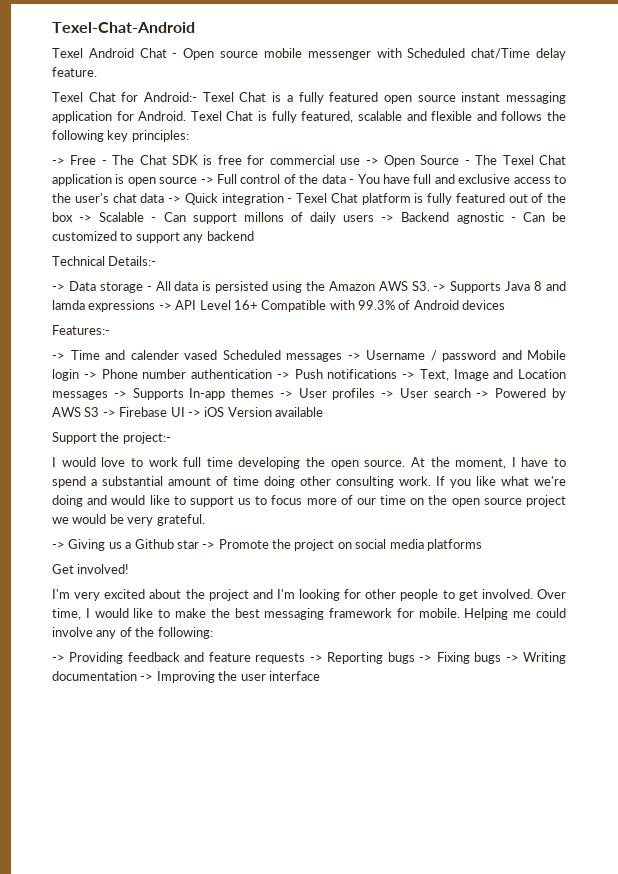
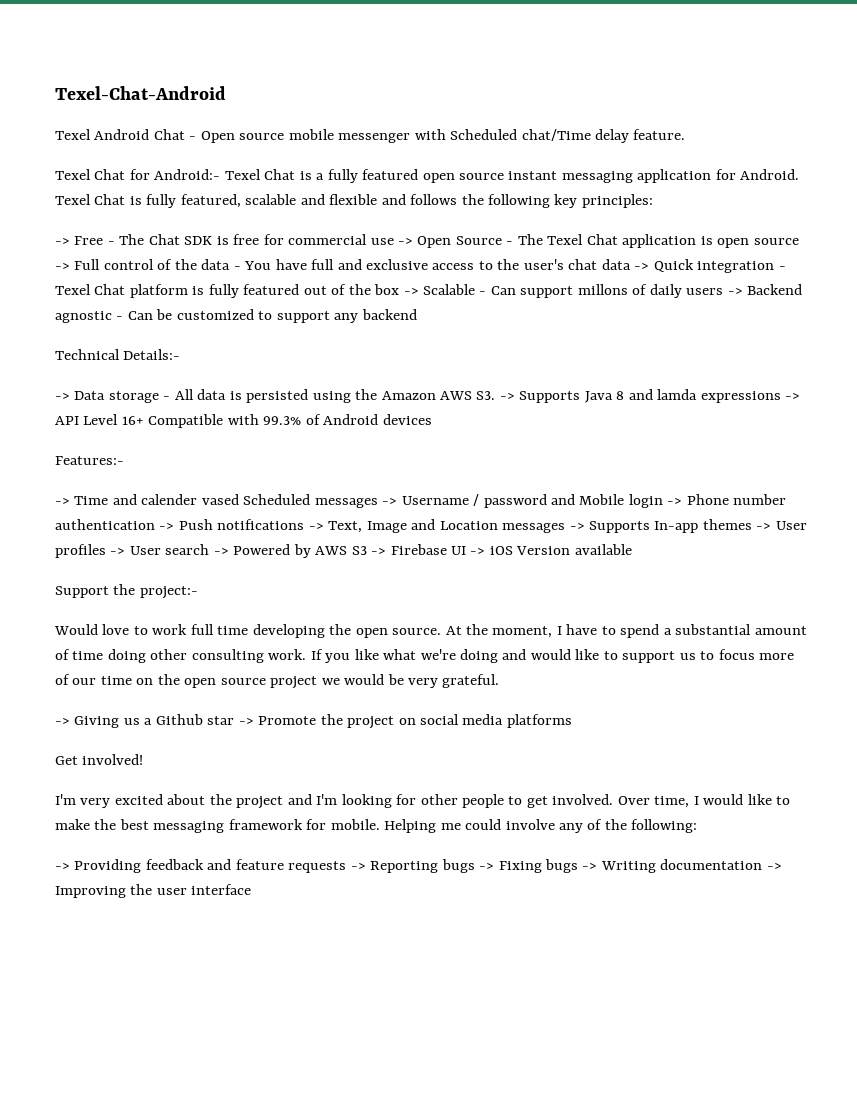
[52,457,96,467] I would -> [54,624,98,635] Would

